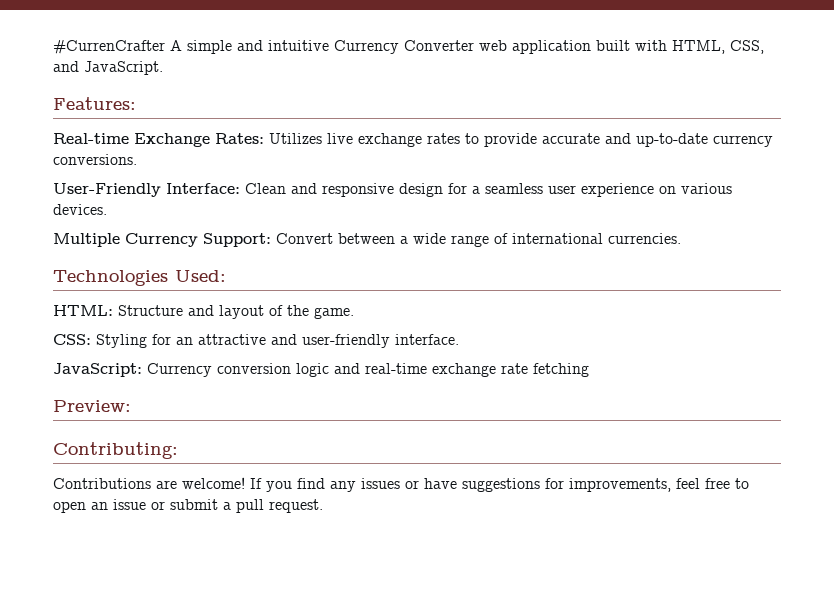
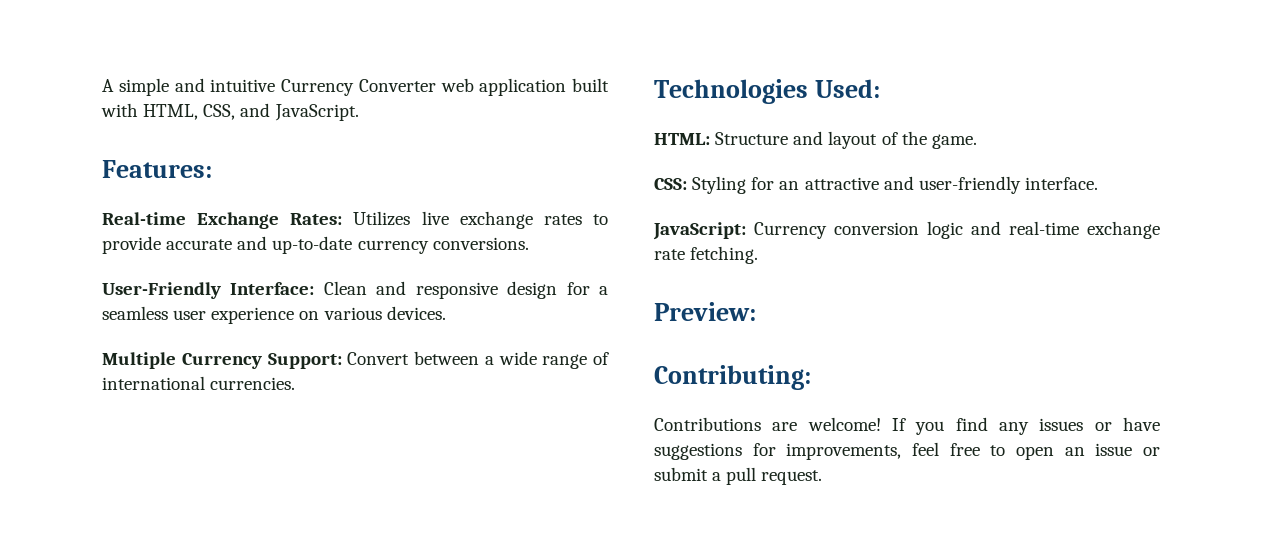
[53,40,165,54] #CurrenCrafter -> (102, 85) none
[533,363,589,377] fetching -> [690,246,759,264] fetching.

